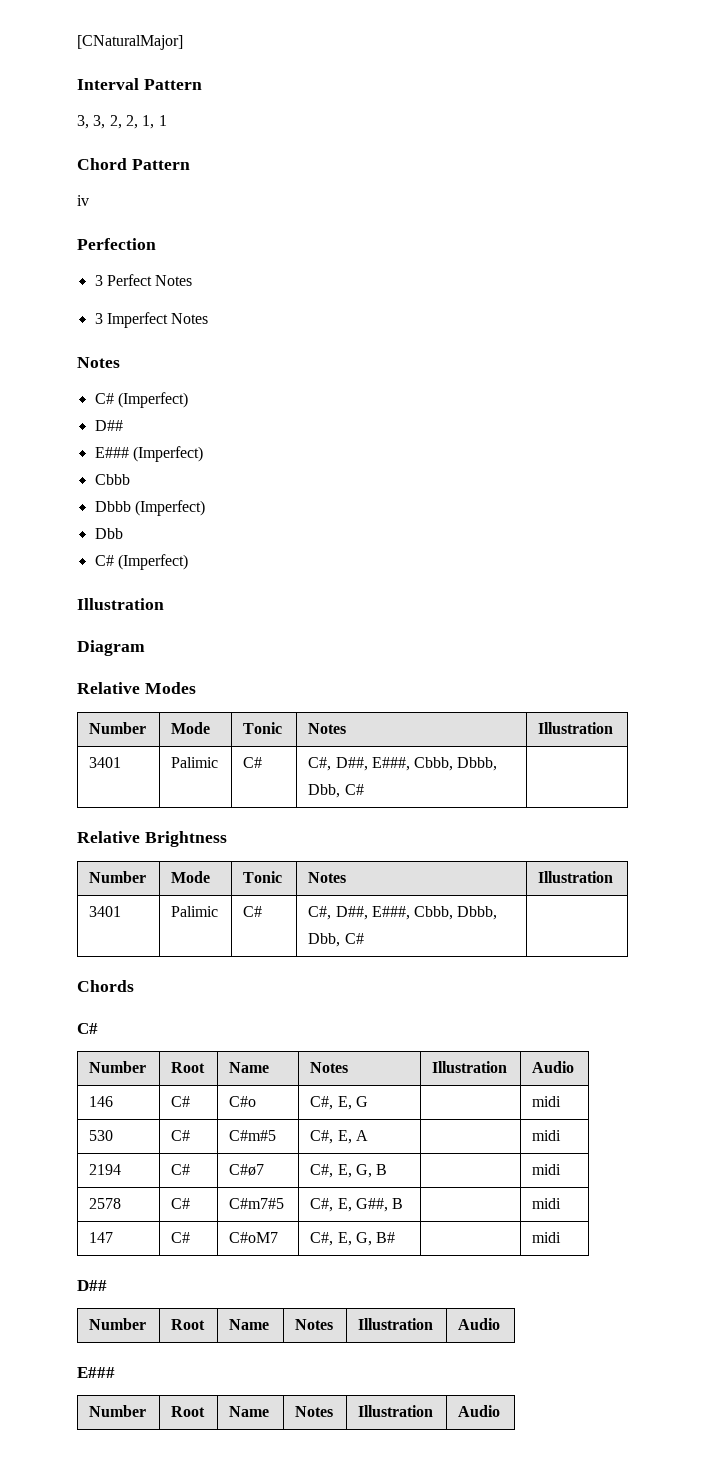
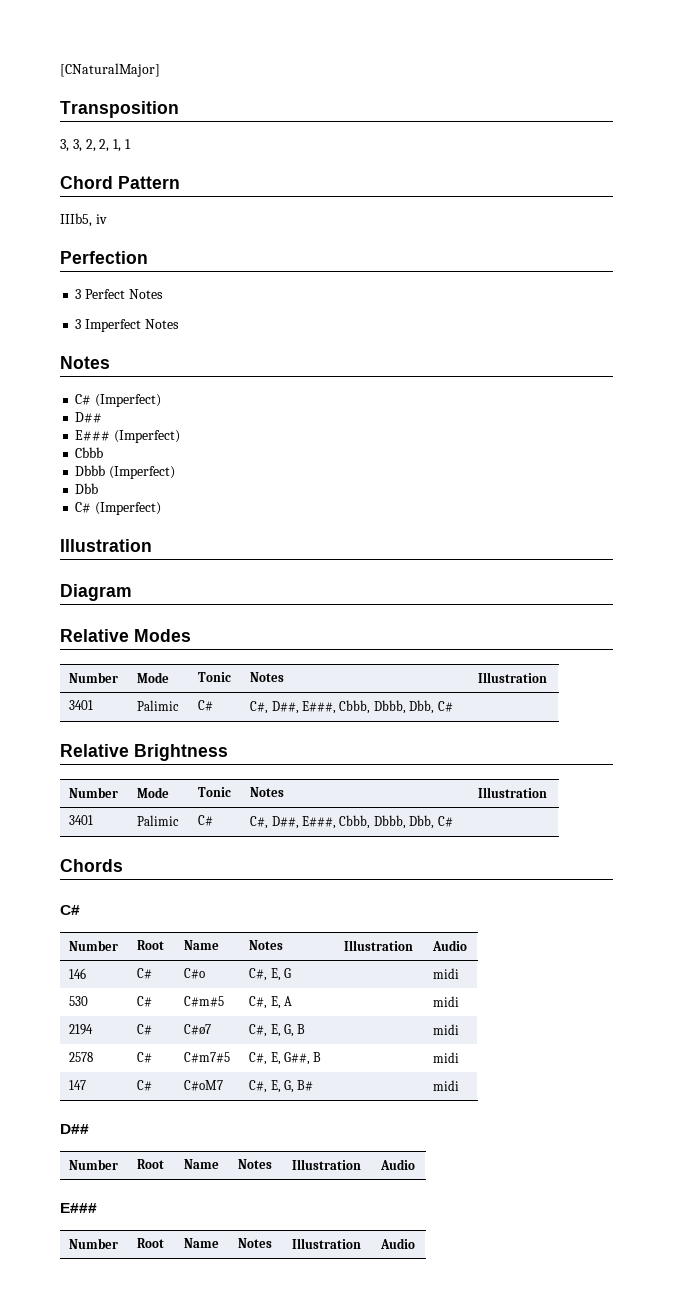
[77,78,202,90] Interval Pattern -> [60,101,179,118] Transposition
(190, 164) none -> [60,213,92,227] IIIb5,

